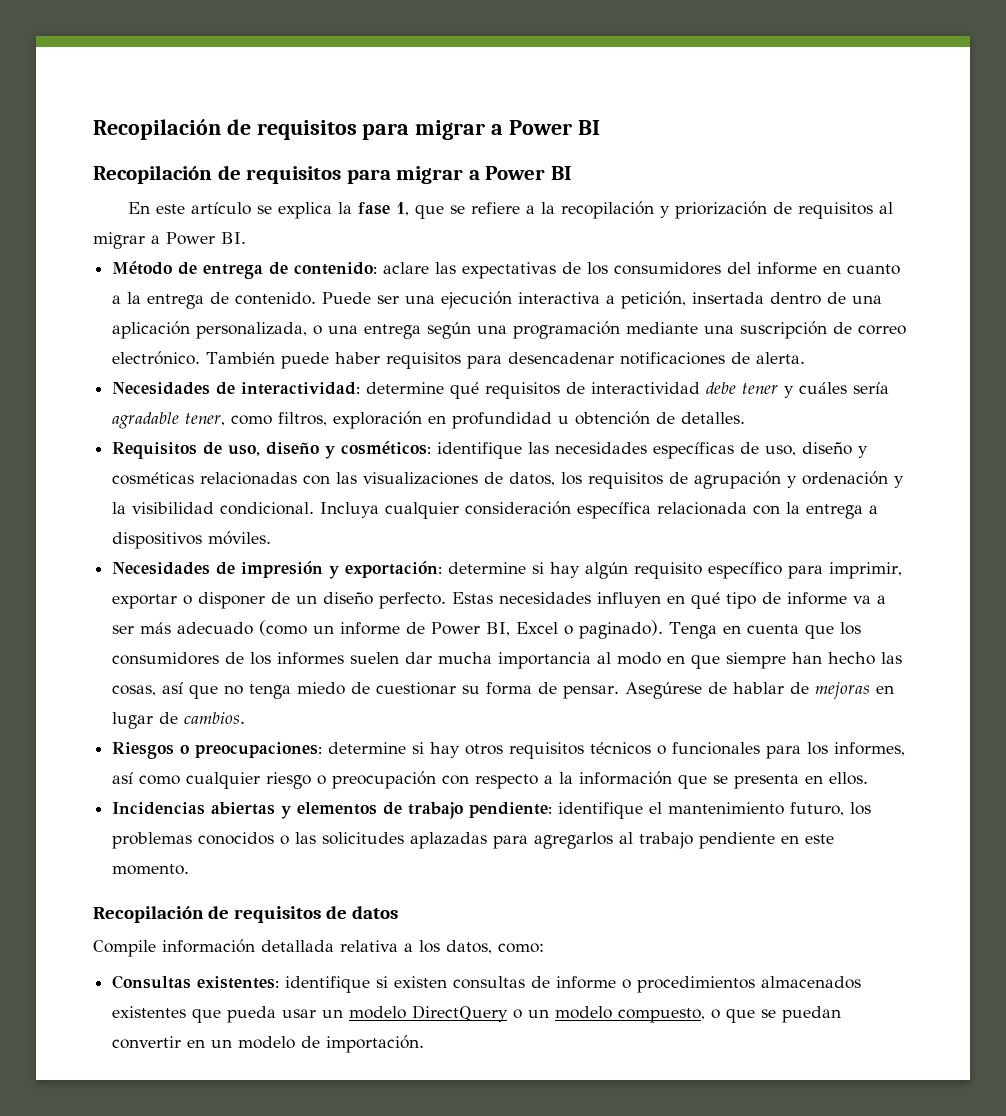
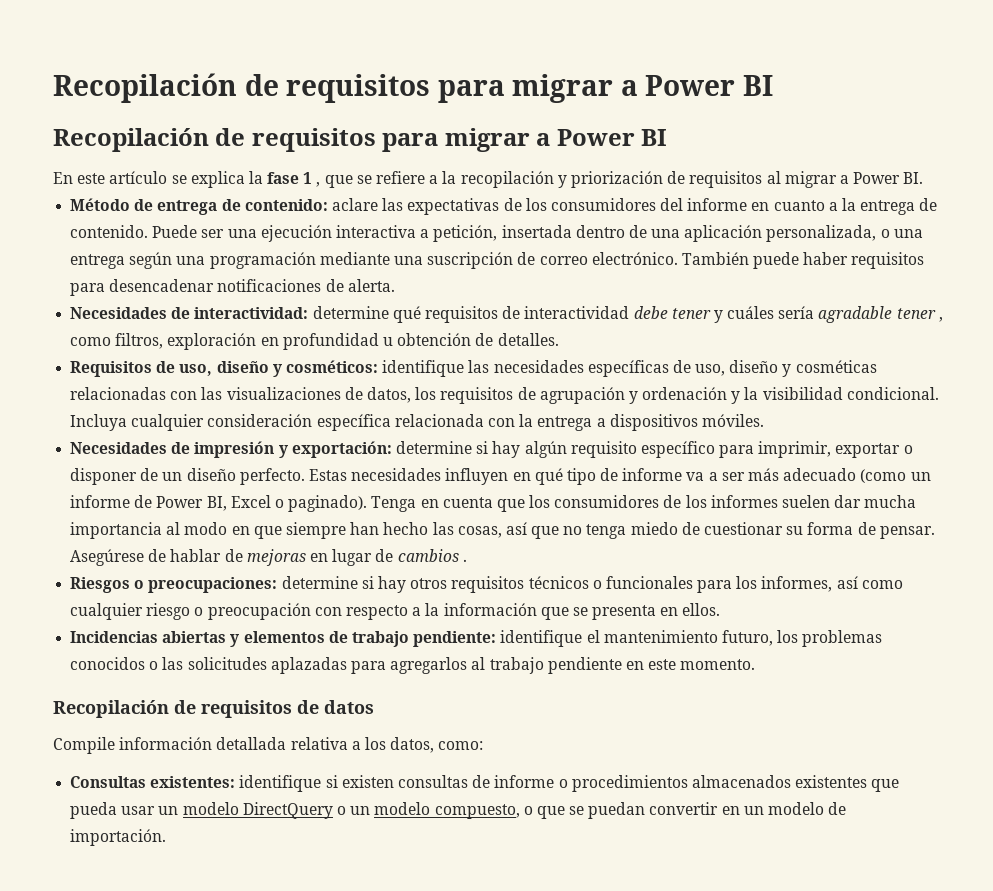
[396,202,410,216] 1, -> [303,172,321,187] 1 ,
[185,413,226,426] tener, -> [896,308,943,322] tener ,
[184,712,246,724] cambios. -> [397,549,467,562] cambios .

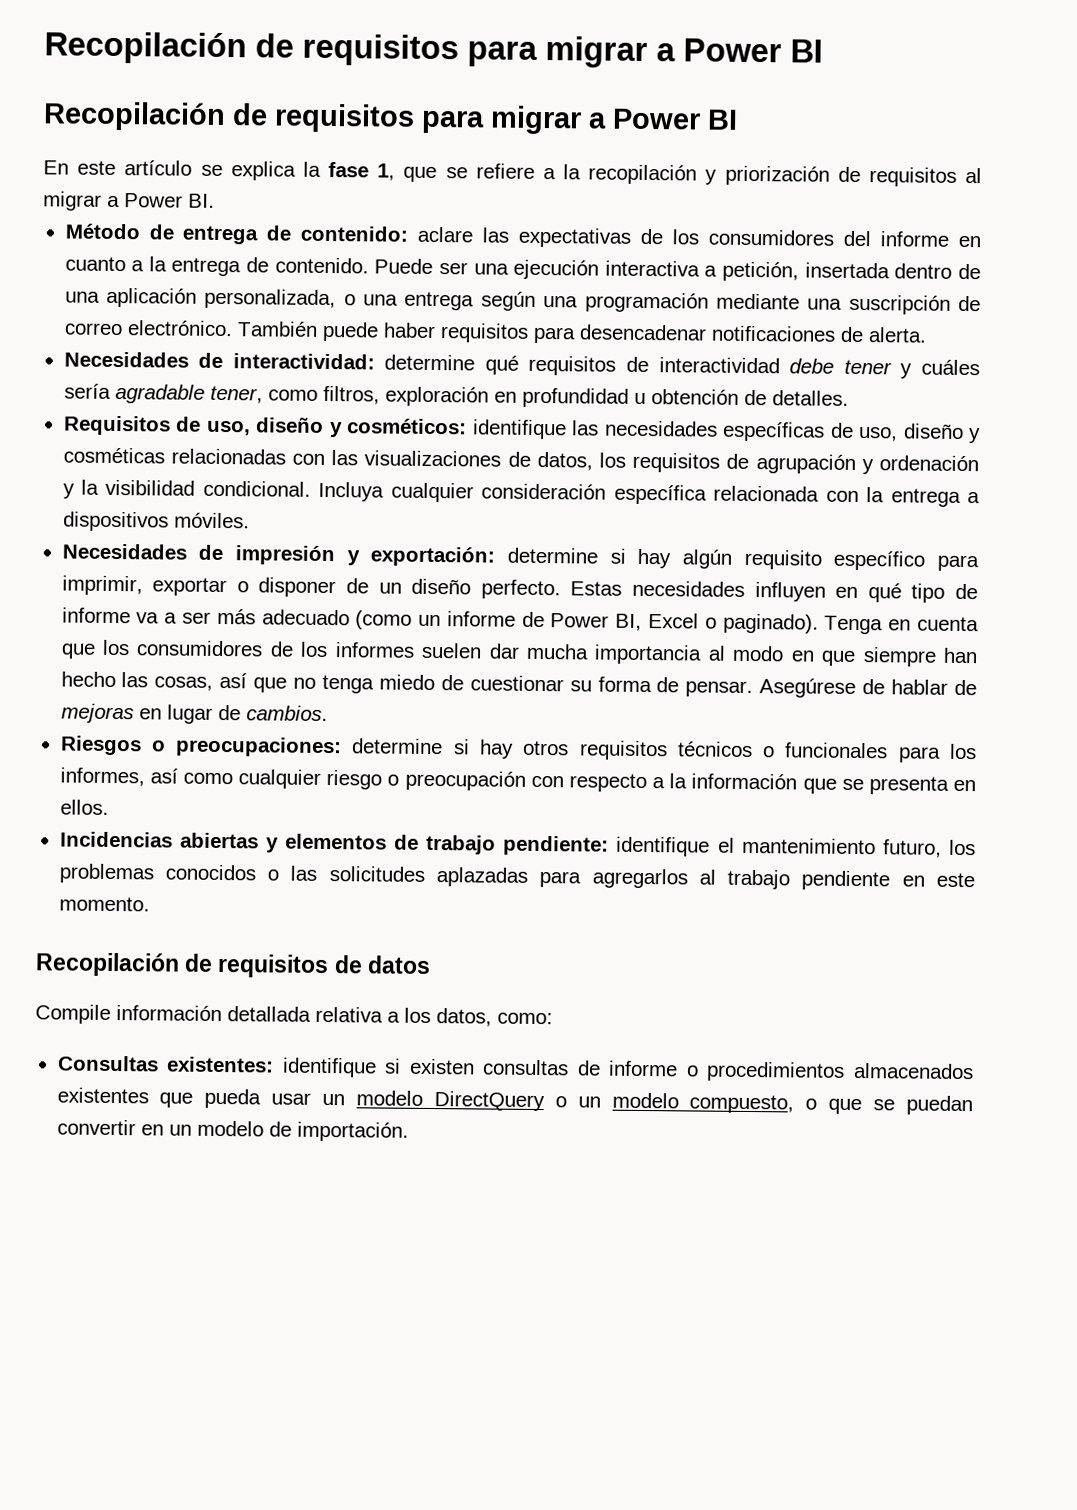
[303,172,321,187] 1 , -> [377,163,396,181] 1,
[896,308,943,322] tener , -> [209,385,263,404] tener,
[397,549,467,562] cambios . -> [245,705,328,722] cambios.

